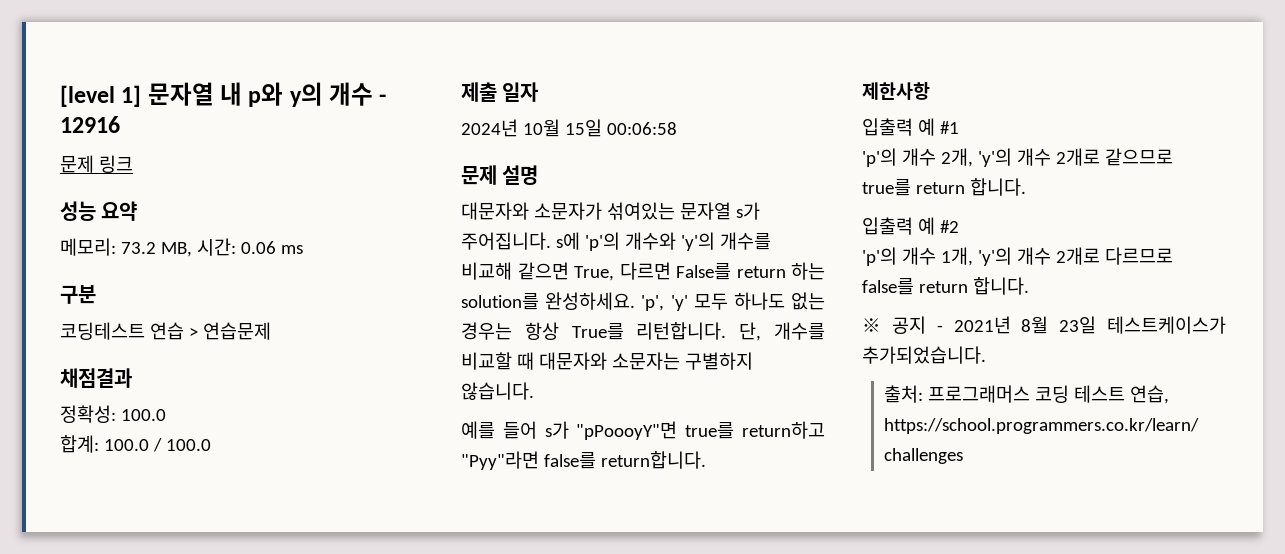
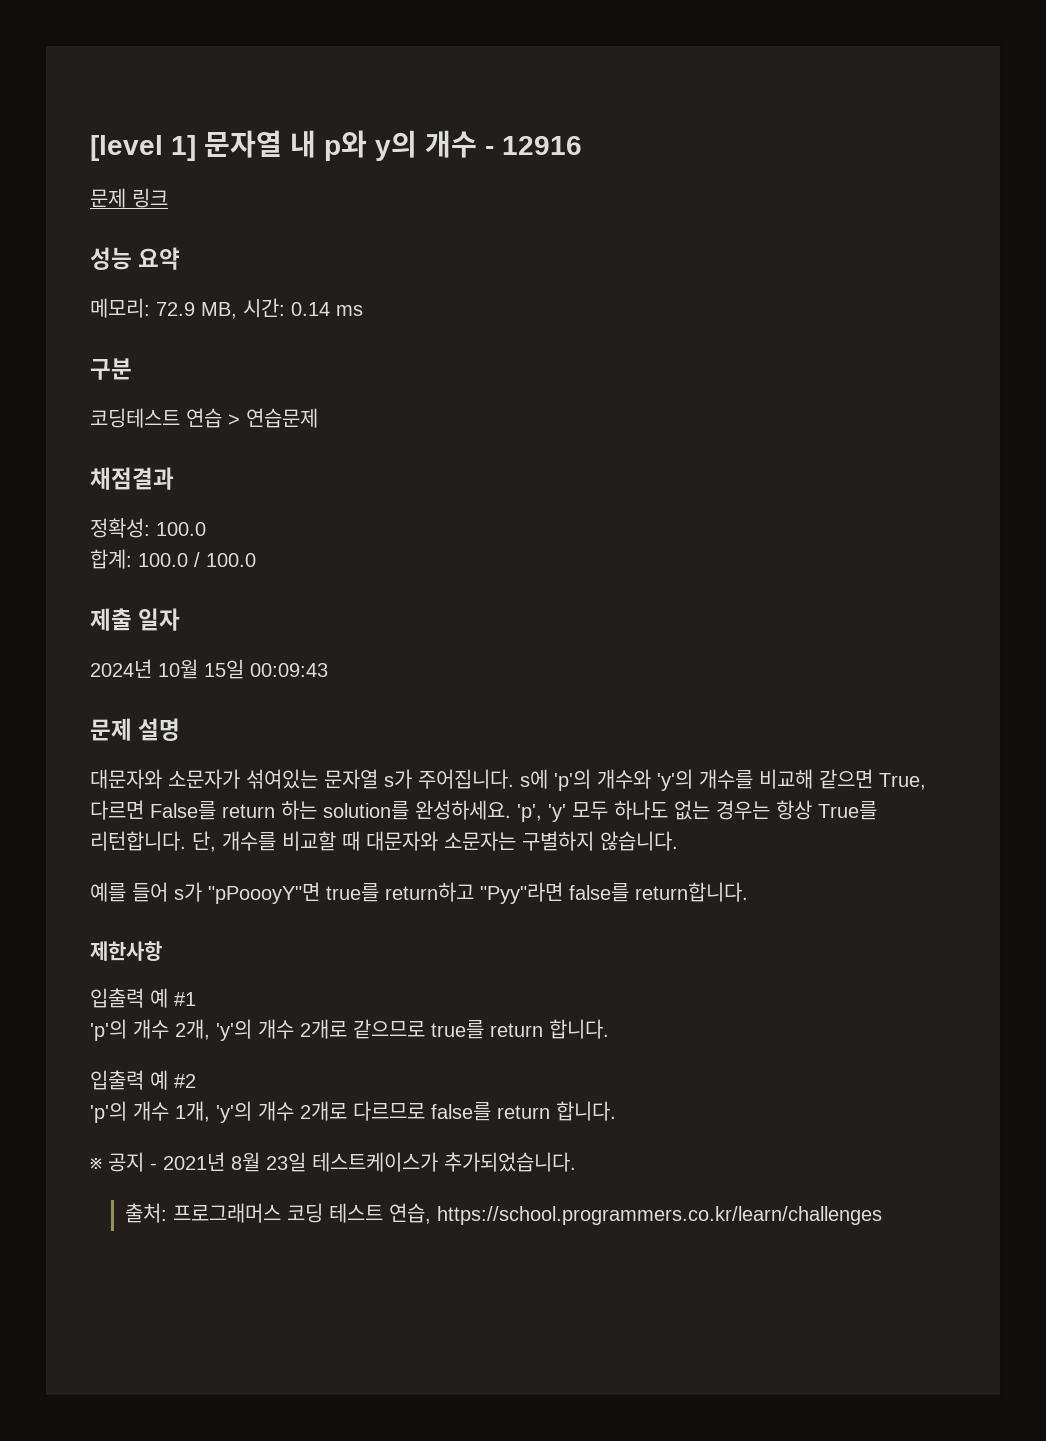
[120,242,156,254] 73.2 -> [156,302,195,316] 72.9
[240,241,276,254] 0.06 -> [291,302,330,316] 0.14
[606,122,677,135] 00:06:58 -> [250,663,328,677] 00:09:43

